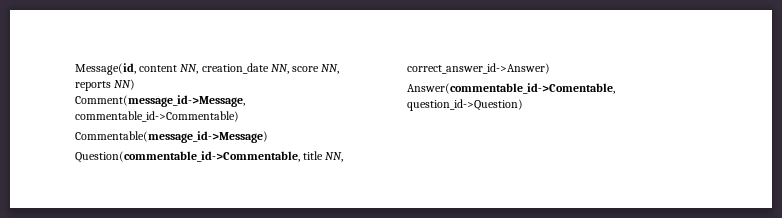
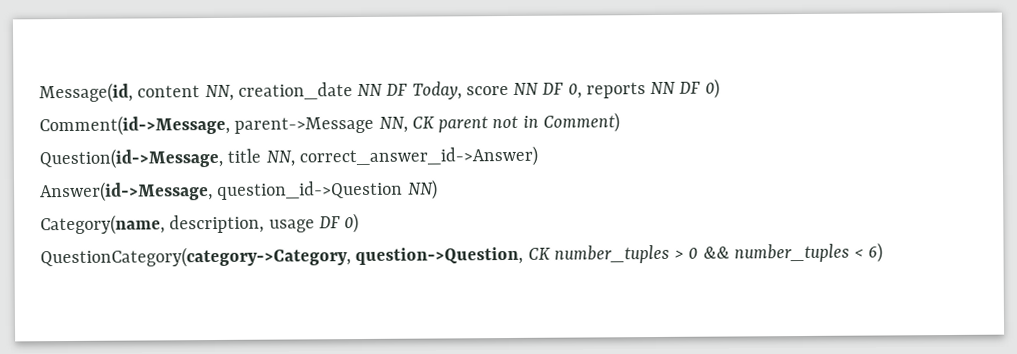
[270,64,340,74] [75,79,136,91] [75,95,245,107] [75,111,239,122] [75,131,268,143] [75,151,344,163] [407,63,550,74] [407,83,615,94] [407,99,523,111] NN, score NN, reports NN) // Comment(message_id->Message, commentable_id->Commentable) // Commentable(message_id->Message) // Question(commentable_id->Commentable, title NN, correct_answer_id->Answer) // Answer(commentable_id->Comentable, question_id->Question) -> [357,78,720,100] [39,112,620,137] [39,145,538,170] [40,179,438,203] [40,213,360,236] [40,242,884,269] NN DF Today, score NN DF 0, reports NN DF 0) // Comment(id->Message, parent->Message NN, CK parent not in Comment) // Question(id->Message, title NN, correct_answer_id->Answer) // Answer(id->Message, question_id->Question NN) // Category(name, description, usage DF 0) // QuestionCategory(category->Category, question->Question, CK number_tuples > 0 && number_tuples < 6)

